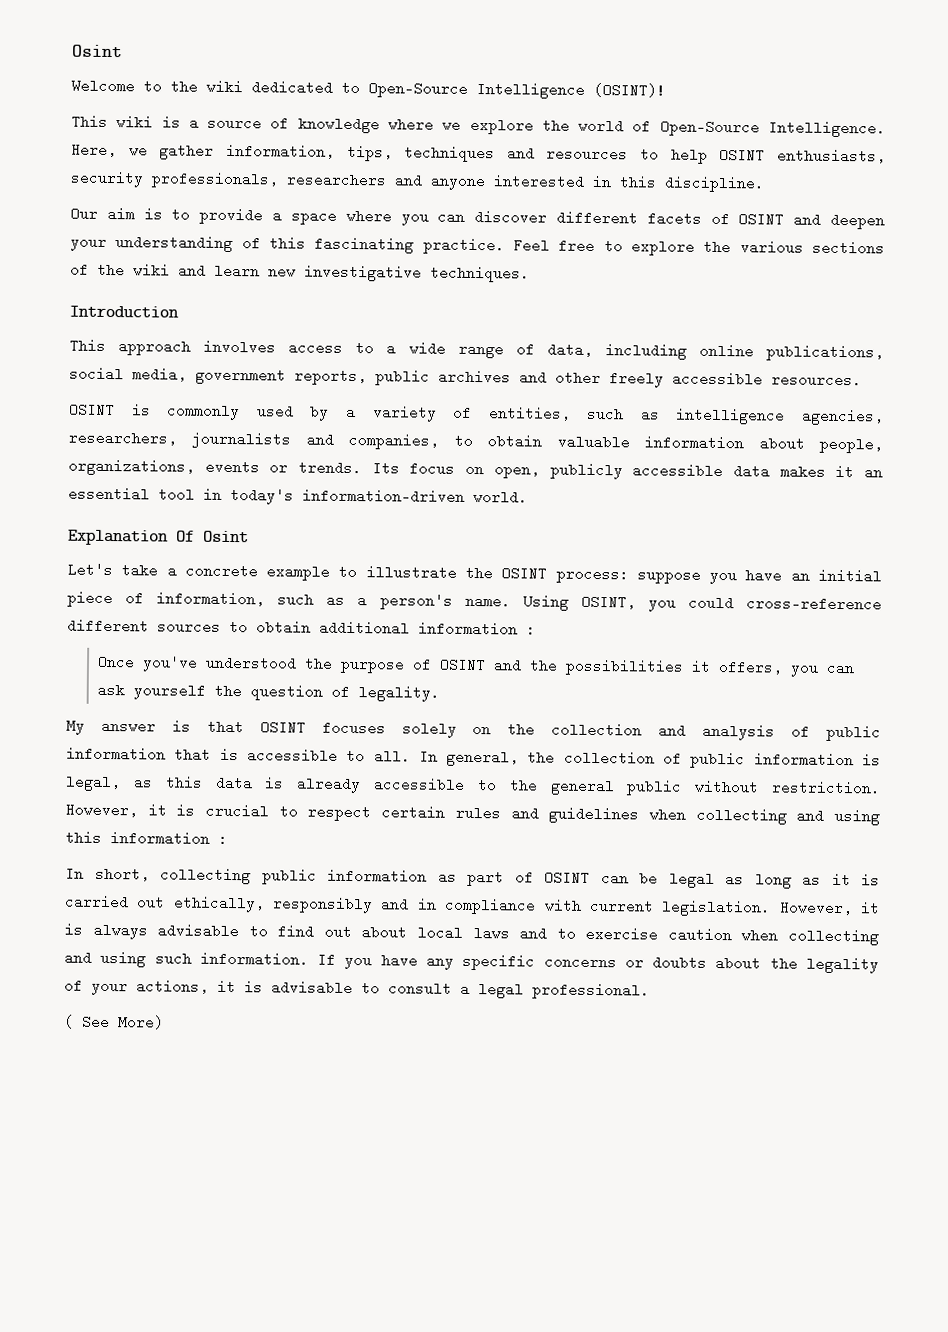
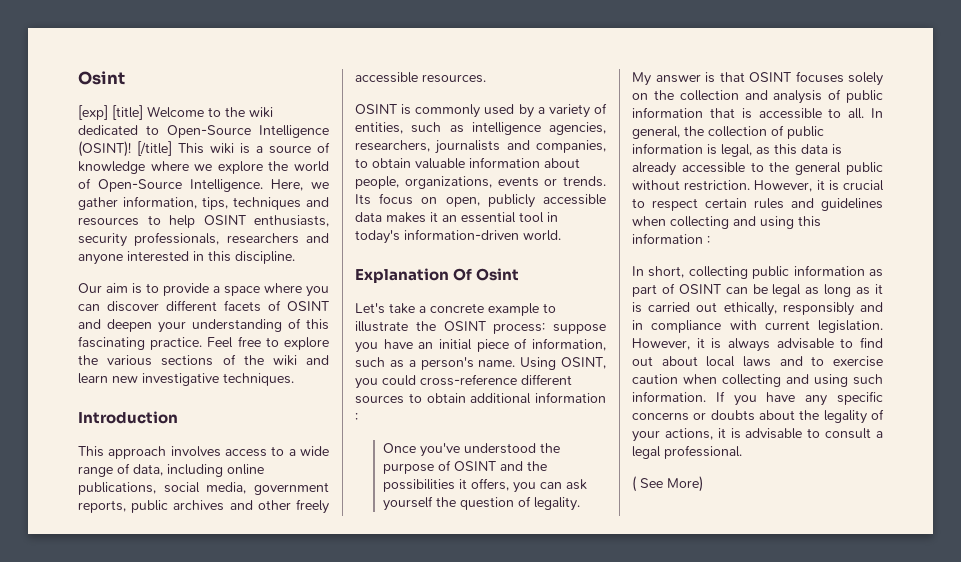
[71,44,123,58] Osint // -> [78,71,125,85] [78,105,143,120] Osint // [exp] [title]
(666, 90) // -> [137,141,172,156] [/title]

